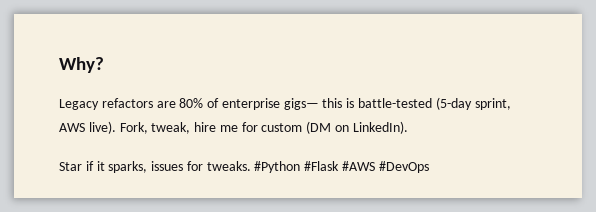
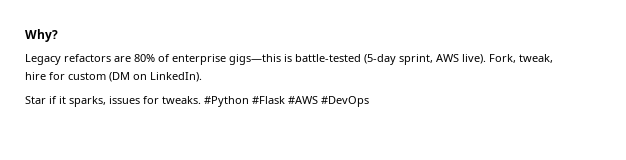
[283,98,343,110] gigs— this -> [229,54,281,65] gigs—this
[219,125,238,132] me -> (46, 76) none

